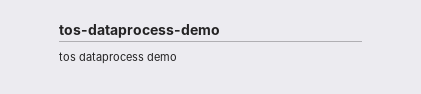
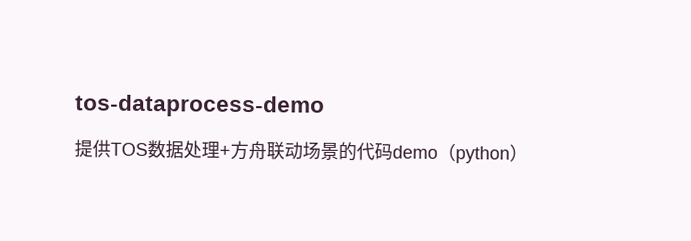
[59,52,177,64] tos dataprocess demo -> [74,139,528,164] 提供TOS数据处理+方舟联动场景的代码demo（python）

